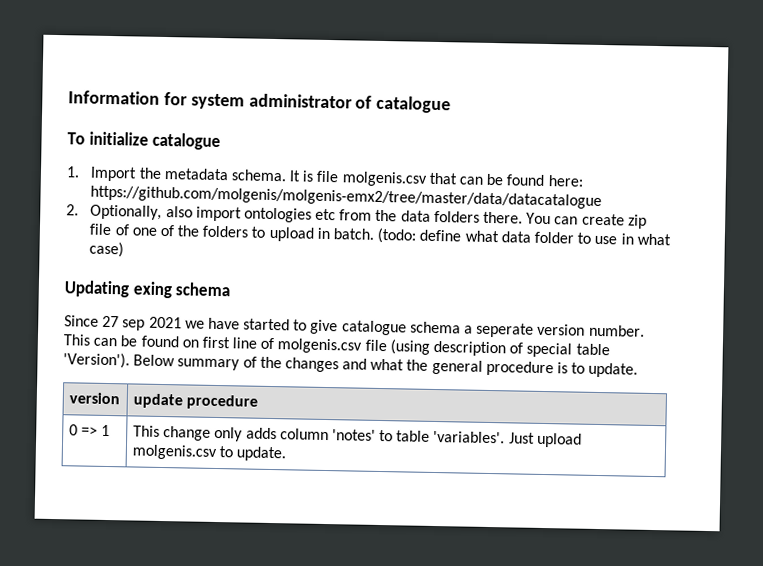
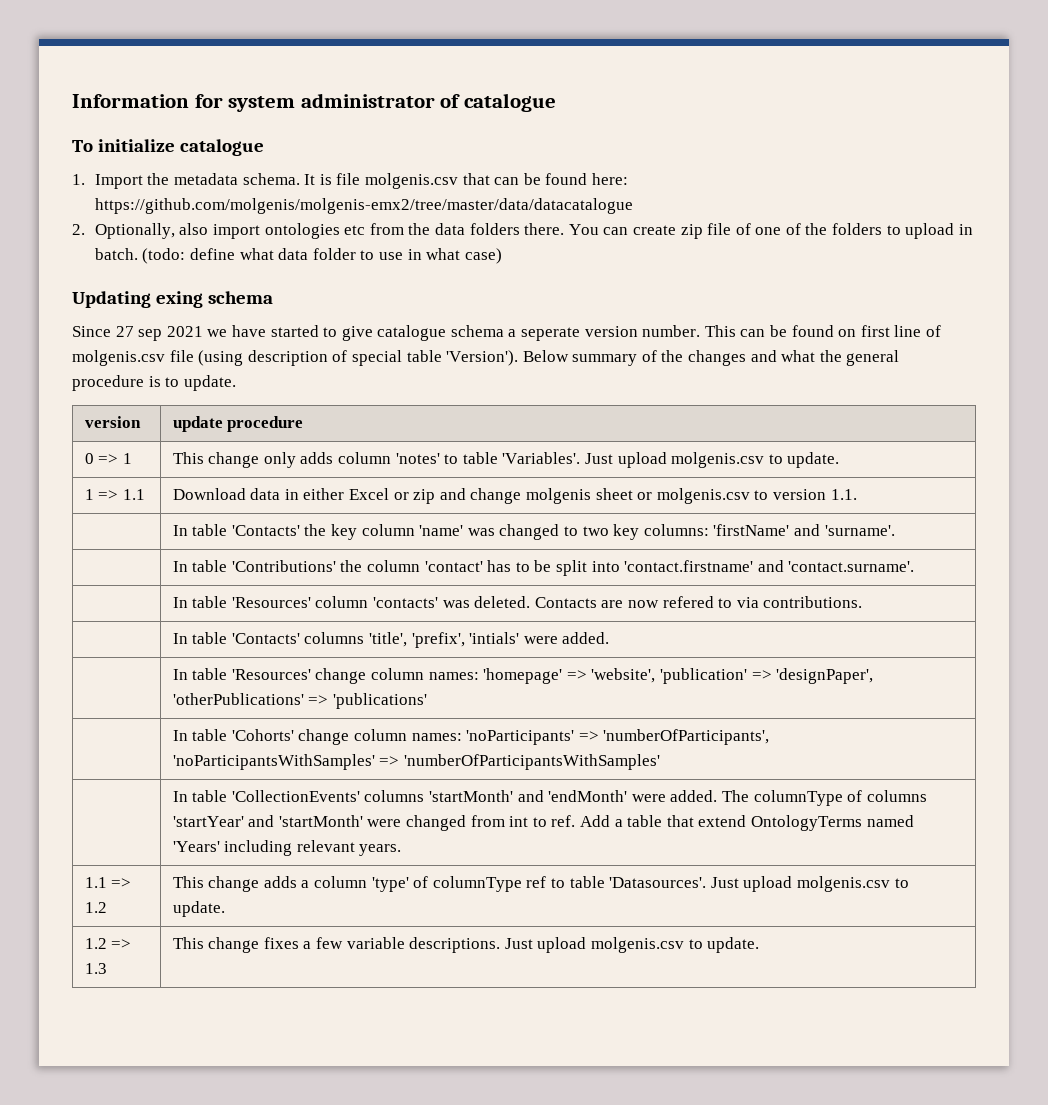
[433,430,582,448] [131,444,287,462] 'variables'. Just upload molgenis.csv to update. -> [502,452,840,468] [84,489,145,500] [172,488,857,504] [172,524,895,540] [172,560,915,576] [172,596,863,608] [172,632,610,648] [172,668,874,684] [172,693,427,709] [172,729,770,745] [172,754,660,770] [172,790,927,806] [172,815,914,831] [172,840,402,856] [84,877,132,888] [84,902,107,913] [172,876,909,892] [172,901,225,917] [84,938,132,949] [84,963,107,974] [172,937,760,953] 'Variables'. Just upload molgenis.csv to update. // 1 => 1.1 | Download data in either Excel or zip and change molgenis sheet or molgenis.csv to version 1.1. // | In table 'Contacts' the key column 'name' was changed to two key columns: 'firstName' and 'surname'. // | In table 'Contributions' the column 'contact' has to be split into 'contact.firstname' and 'contact.surname'. // | In table 'Resources' column 'contacts' was deleted. Contacts are now refered to via contributions. // | In table 'Contacts' columns 'title', 'prefix', 'intials' were added. // | In table 'Resources' change column names: 'homepage' => 'website', 'publication' => 'designPaper', 'otherPublications' => 'publications' // | In table 'Cohorts' change column names: 'noParticipants' => 'numberOfParticipants', 'noParticipantsWithSamples' => 'numberOfParticipantsWithSamples' // | In table 'CollectionEvents' columns 'startMonth' and 'endMonth' were added. The columnType of columns 'startYear' and 'startMonth' were changed from int to ref. Add a table that extend OntologyTerms named 'Years' including relevant years. // 1.1 => 1.2 | This change adds a column 'type' of columnType ref to table 'Datasources'. Just upload molgenis.csv to update. // 1.2 => 1.3 | This change fixes a few variable descriptions. Just upload molgenis.csv to update.

